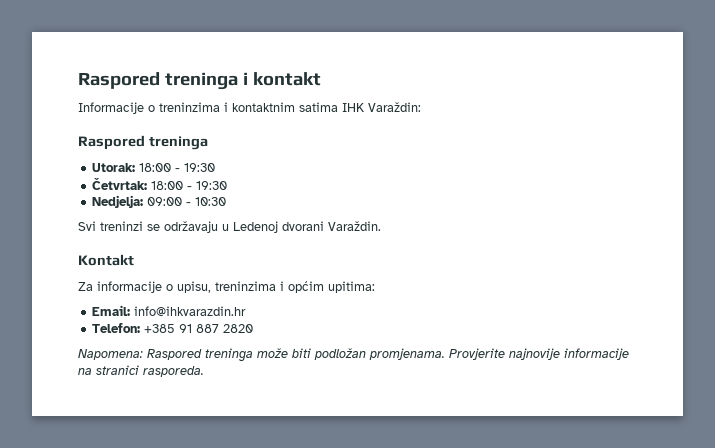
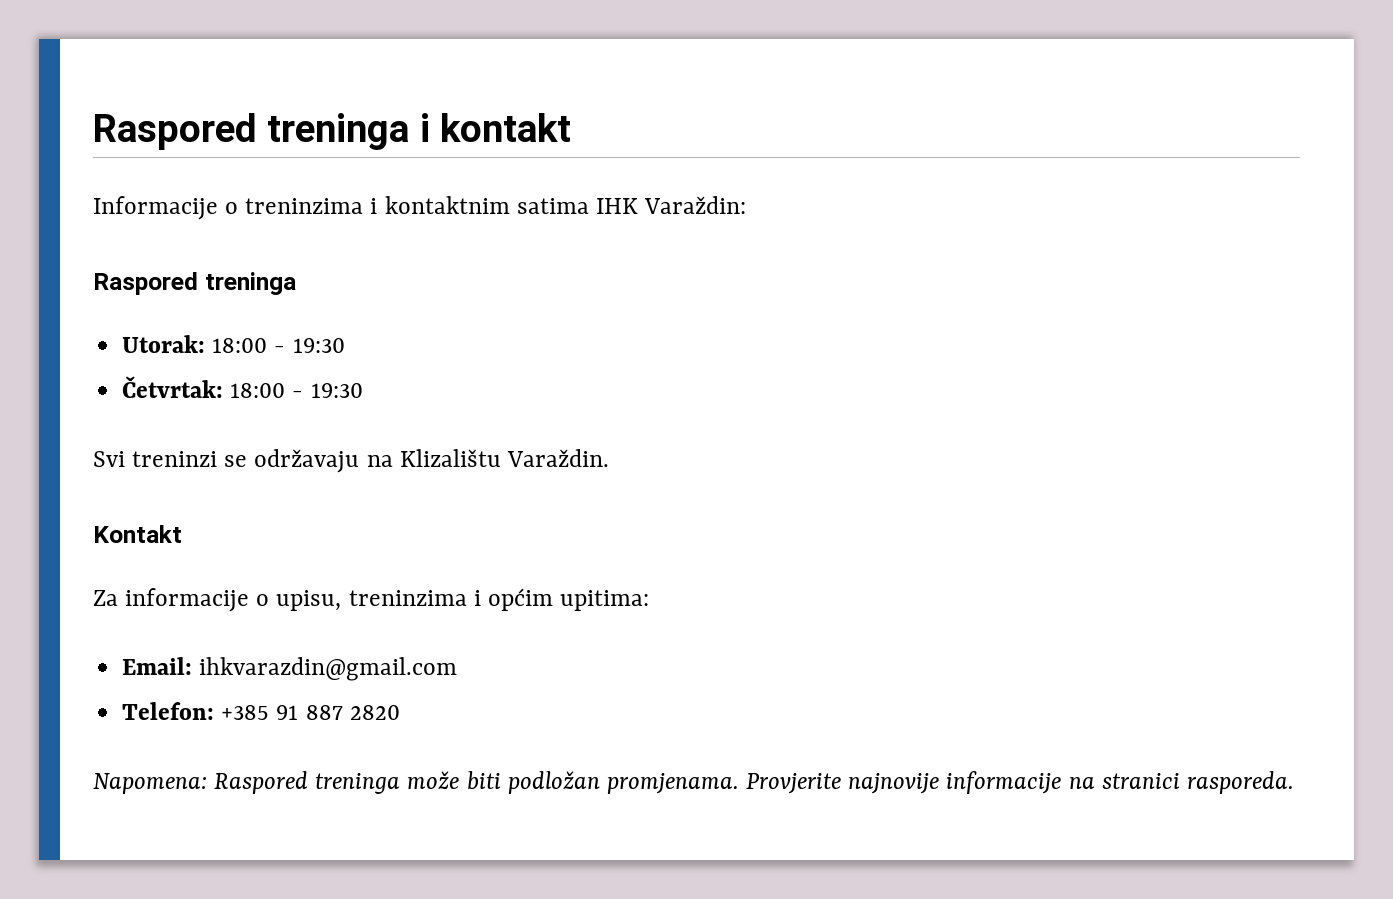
[92,195,227,208] // Nedjelja: 09:00 - 10:30 -> (363, 390) none
[222,221,324,233] u Ledenoj dvorani -> [366,449,501,467] na Klizalištu
[134,306,247,316] info@ihkvarazdin.hr -> [199,657,458,681] ihkvarazdin@gmail.com

